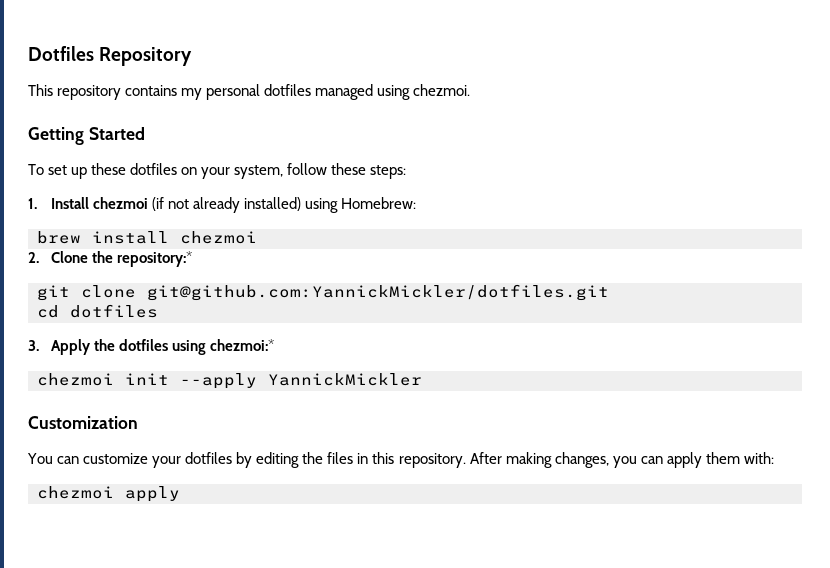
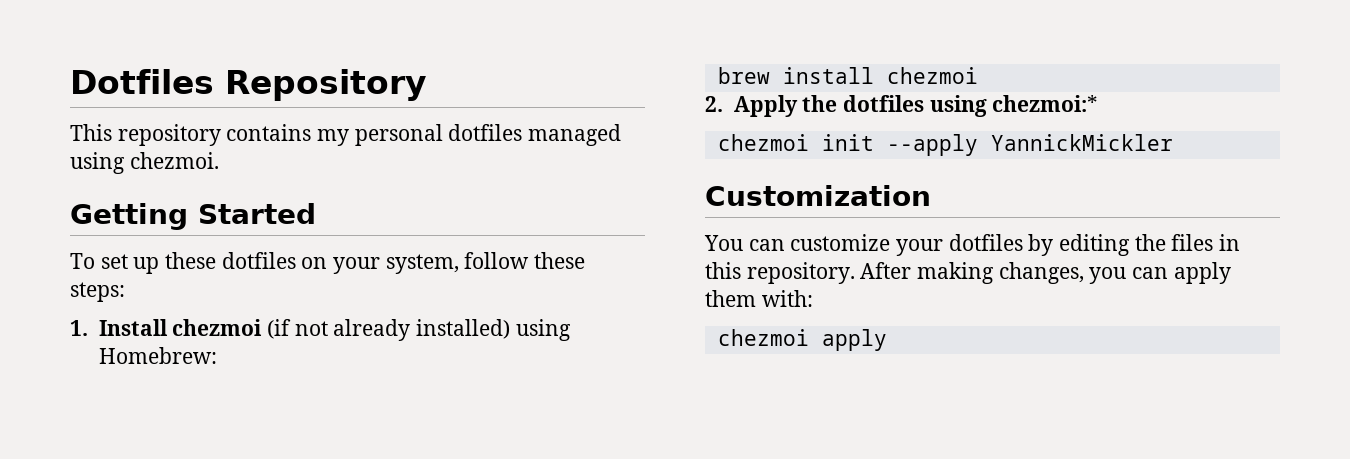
[50,251,192,267] [37,284,609,301] [37,304,158,318] [28,340,39,351] Clone the repository:* // git clone git@github.com:YannickMickler/dotfiles.git // cd dotfiles // 3. -> (723, 104) none

